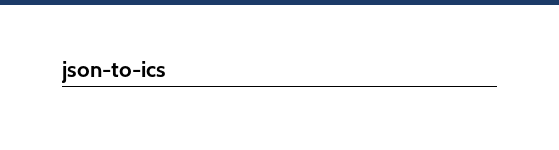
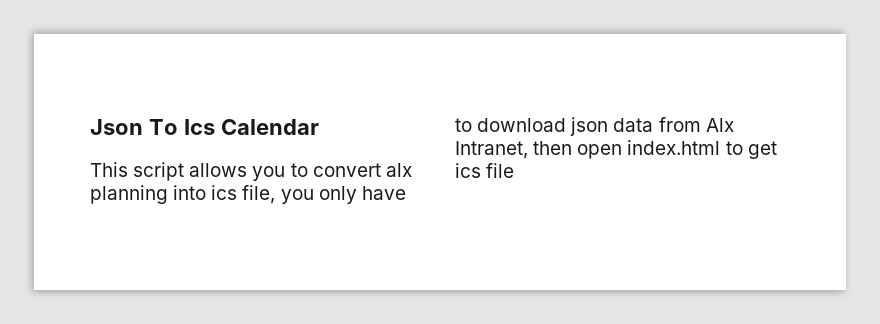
[61,61,166,83] json-to-ics -> [90,119,319,135] [90,162,412,181] [90,185,406,204] [455,117,734,136] [455,140,777,159] [455,163,515,178] Json To Ics Calendar // This script allows you to convert alx planning into ics file, you only have to download json data from Alx Intranet, then open index.html to get ics file

